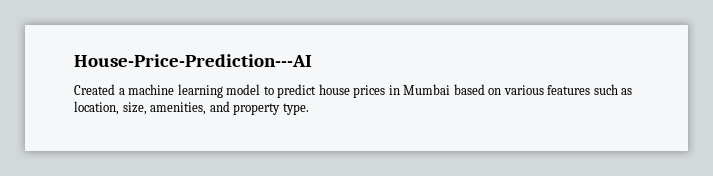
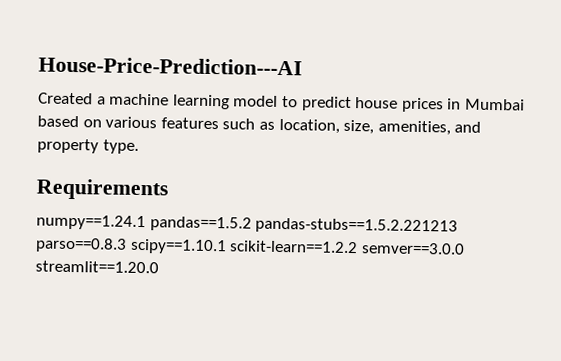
(309, 109) none -> [36,178,168,201] [36,214,459,235] [35,237,465,255] [35,260,159,274] // Requirements // numpy==1.24.1 pandas==1.5.2 pandas-stubs==1.5.2.221213 parso==0.8.3 scipy==1.10.1 scikit-learn==1.2.2 semver==3.0.0 streamlit==1.20.0

